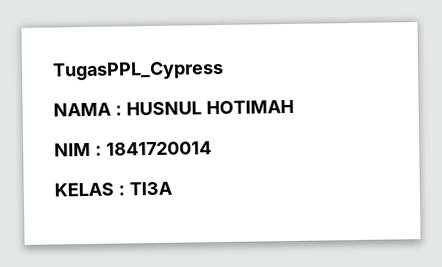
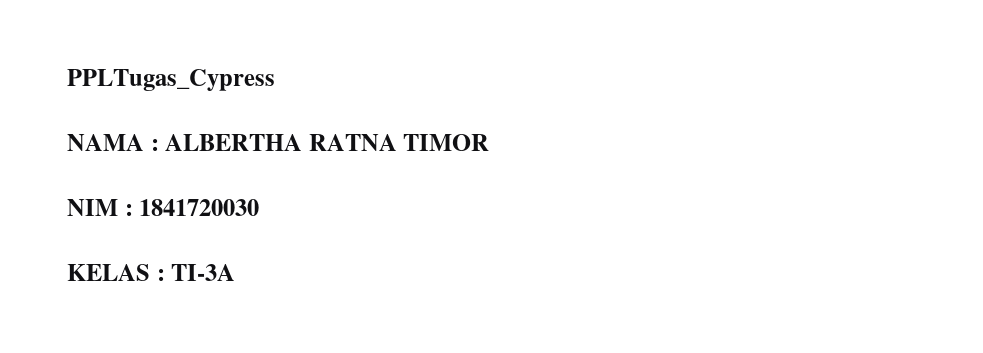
[52,60,224,81] TugasPPL_Cypress -> [67,69,275,91] PPLTugas_Cypress
[125,99,294,116] HUSNUL HOTIMAH -> [165,134,490,151] ALBERTHA RATNA TIMOR
[105,141,212,156] 1841720014 -> [139,199,260,216] 1841720030
[128,181,172,196] TI3A -> [171,264,236,281] TI-3A

